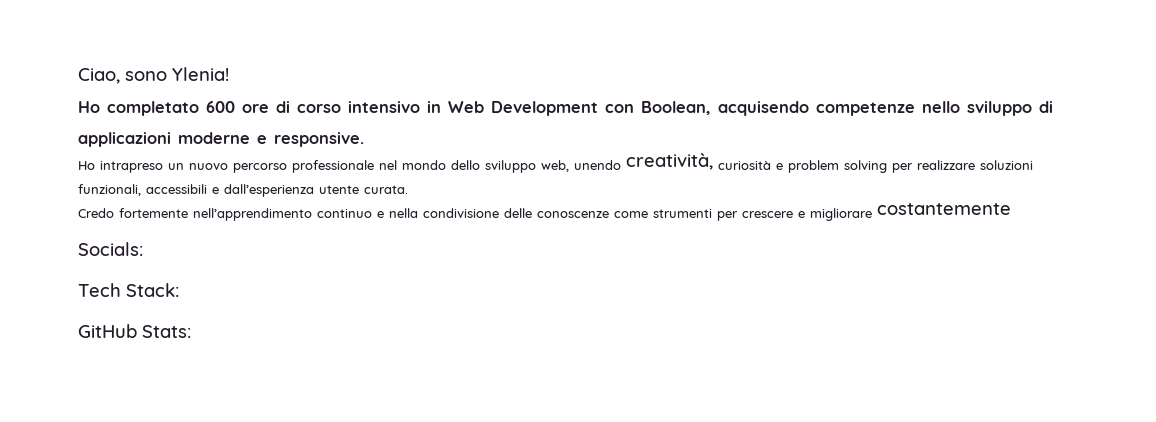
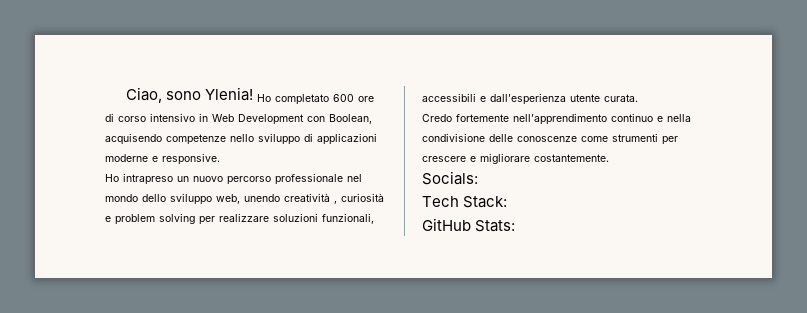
(229, 74) // -> (254, 94) none
[626,153,713,170] creatività, -> [284,193,338,204] creatività ,
[877,203,1011,215] costantemente -> [534,154,610,162] costantemente.

